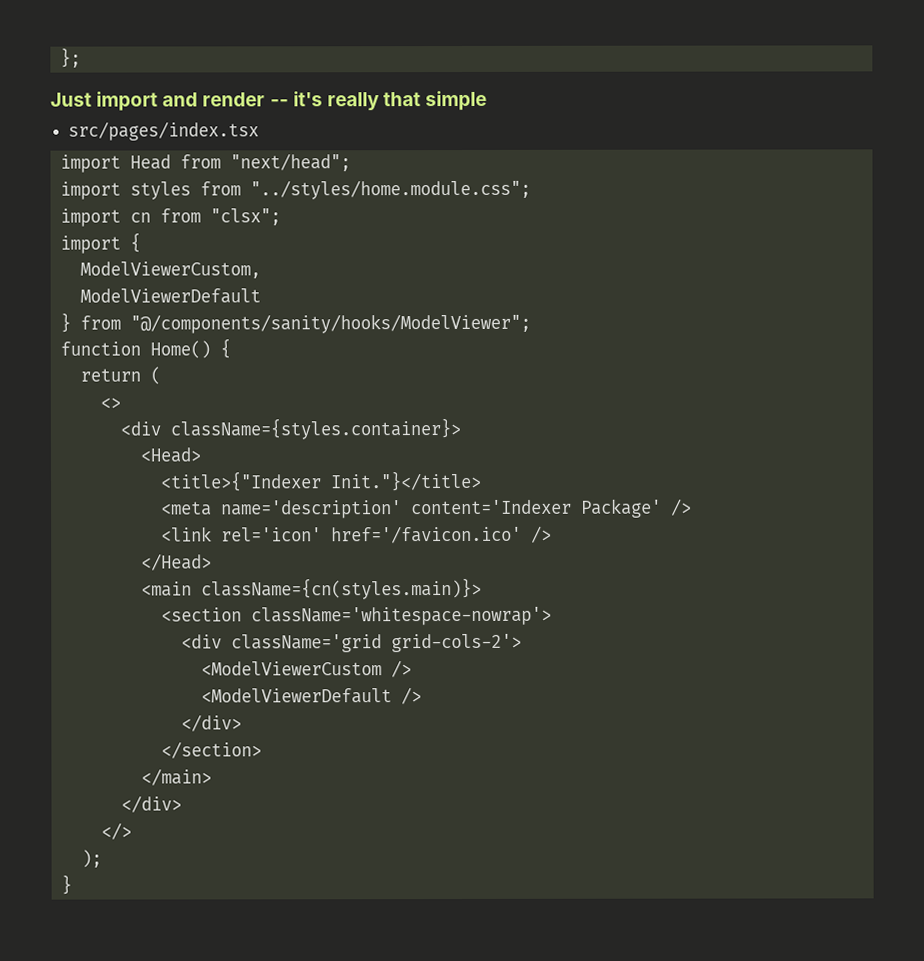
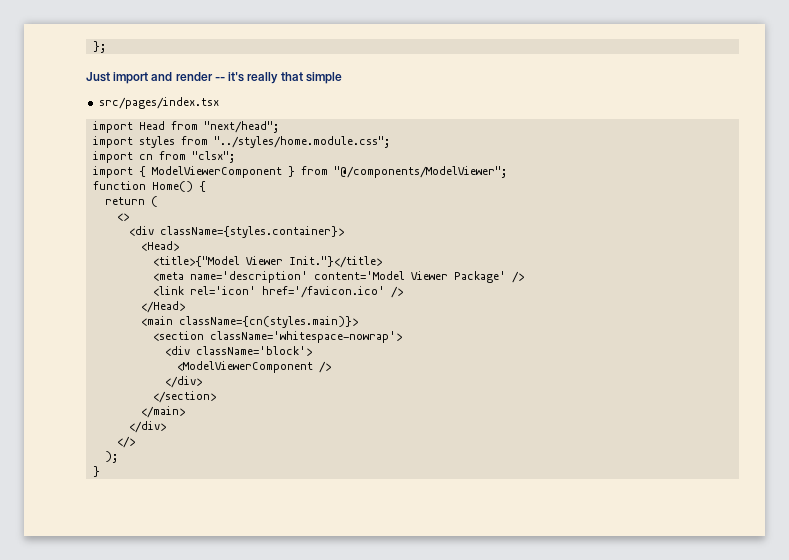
[79,261,261,279] [79,288,261,304] // ModelViewerCustom, // ModelViewerDefault // -> [151,166,282,178] ModelViewerComponent
[129,313,531,334] "@/components/sanity/hooks/ModelViewer"; -> [333,166,507,178] "@/components/ModelViewer";
[159,471,322,492] <title>{"Indexer -> [152,256,283,267] <title>{"Model Viewer
[410,499,572,515] content='Indexer -> [313,271,448,280] content='Model Viewer
[230,633,522,653] [200,660,412,678] [200,688,392,704] className='grid grid-cols-2'> // <ModelViewerCustom /> // <ModelViewerDefault -> [195,346,312,356] [176,361,313,373] className='block'> // <ModelViewerComponent

